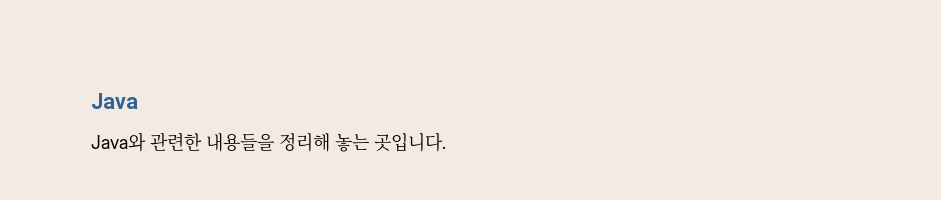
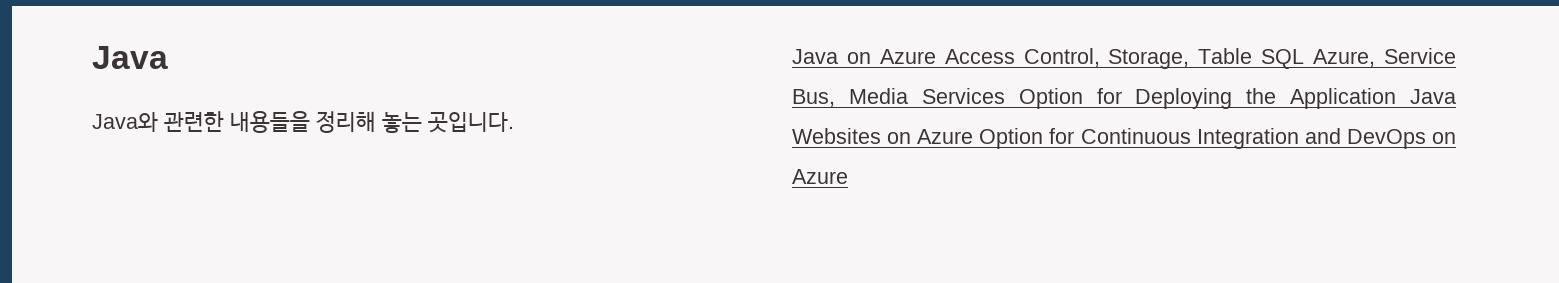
(446, 142) none -> [792,48,1456,69] [792,88,1456,109] [792,128,1456,149] [792,169,848,184] // Java on Azure Access Control, Storage, Table SQL Azure, Service Bus, Media Services Option for Deploying the Application Java Websites on Azure Option for Continuous Integration and DevOps on Azure

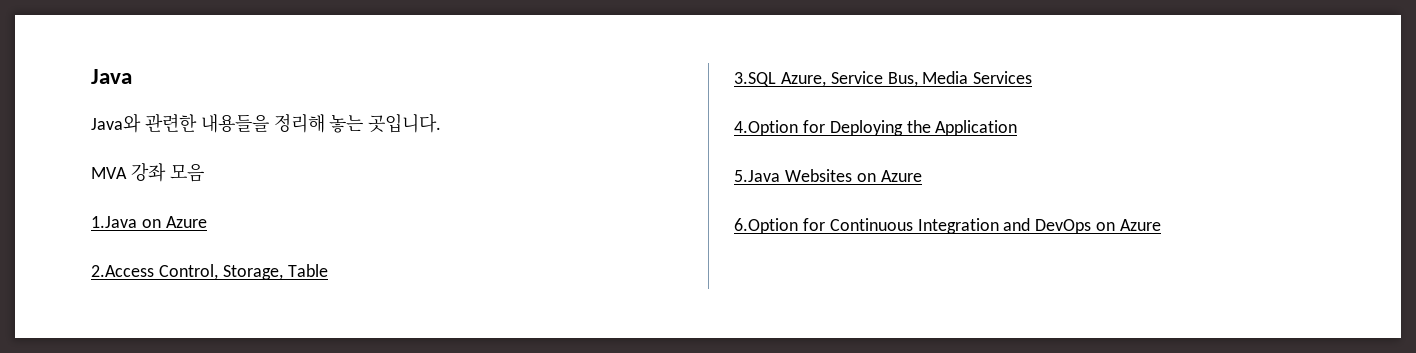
[792,49,1015,64] Java on Azure Access -> [91,162,204,182] [91,216,207,228] [91,265,154,277] MVA 강좌 모음 // 1.Java on Azure // 2.Access
[1261,49,1305,69] SQL -> [734,72,776,87] // 3.SQL
[1018,88,1083,109] Option -> [734,120,798,136] // 4.Option
[1410,89,1456,104] Java -> [734,170,780,182] // 5.Java
[979,128,1044,149] Option -> [734,218,798,234] // 6.Option

